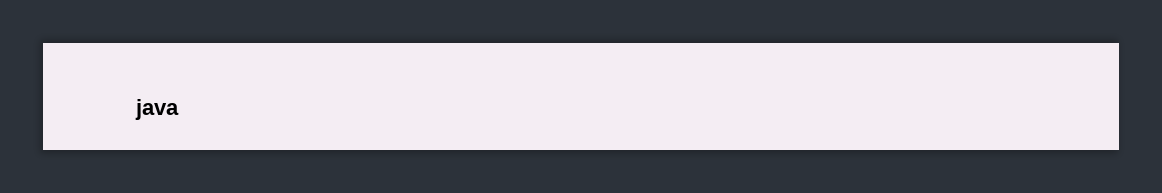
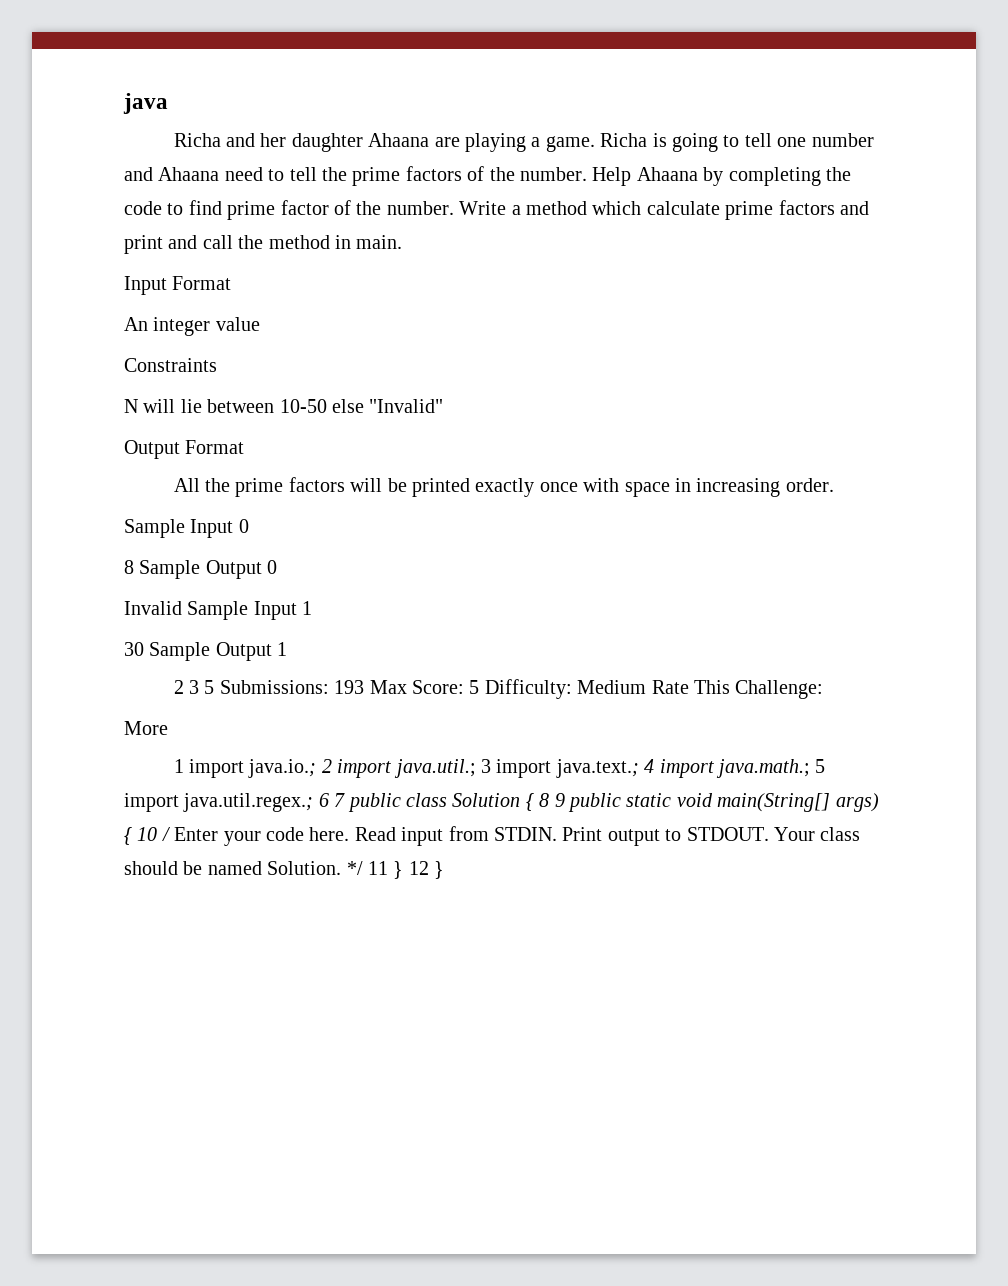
(179, 109) none -> [173,133,874,152] [124,166,851,186] [124,200,869,220] [124,235,403,254] [124,276,232,295] [124,317,260,336] [124,358,217,372] [124,399,444,413] [124,440,245,459] [173,477,834,497] [124,519,249,538] [124,560,278,579] [124,601,313,620] [124,642,288,661] [173,679,824,699] [124,721,168,735] [173,759,826,778] [124,793,879,812] [124,826,861,846] [124,861,445,879] // Richa and her daughter Ahaana are playing a game. Richa is going to tell one number and Ahaana need to tell the prime factors of the number. Help Ahaana by completing the code to find prime factor of the number. Write a method which calculate prime factors and print and call the method in main. // Input Format // An integer value // Constraints // N will lie between 10-50 else "Invalid" // Output Format // All the prime factors will be printed exactly once with space in increasing order. // Sample Input 0 // 8 Sample Output 0 // Invalid Sample Input 1 // 30 Sample Output 1 // 2 3 5 Submissions: 193 Max Score: 5 Difficulty: Medium Rate This Challenge: // More // 1 import java.io.; 2 import java.util.; 3 import java.text.; 4 import java.math.; 5 import java.util.regex.; 6 7 public class Solution { 8 9 public static void main(String[] args) { 10 / Enter your code here. Read input from STDIN. Print output to STDOUT. Your class should be named Solution. */ 11 } 12 }

